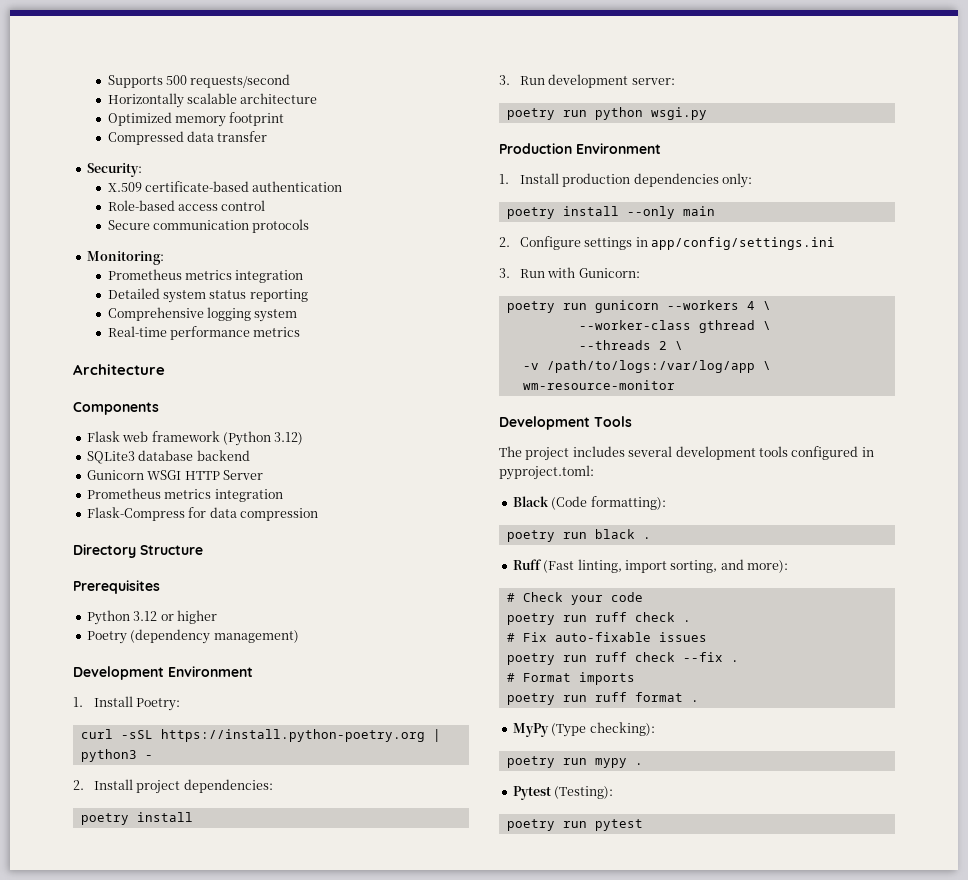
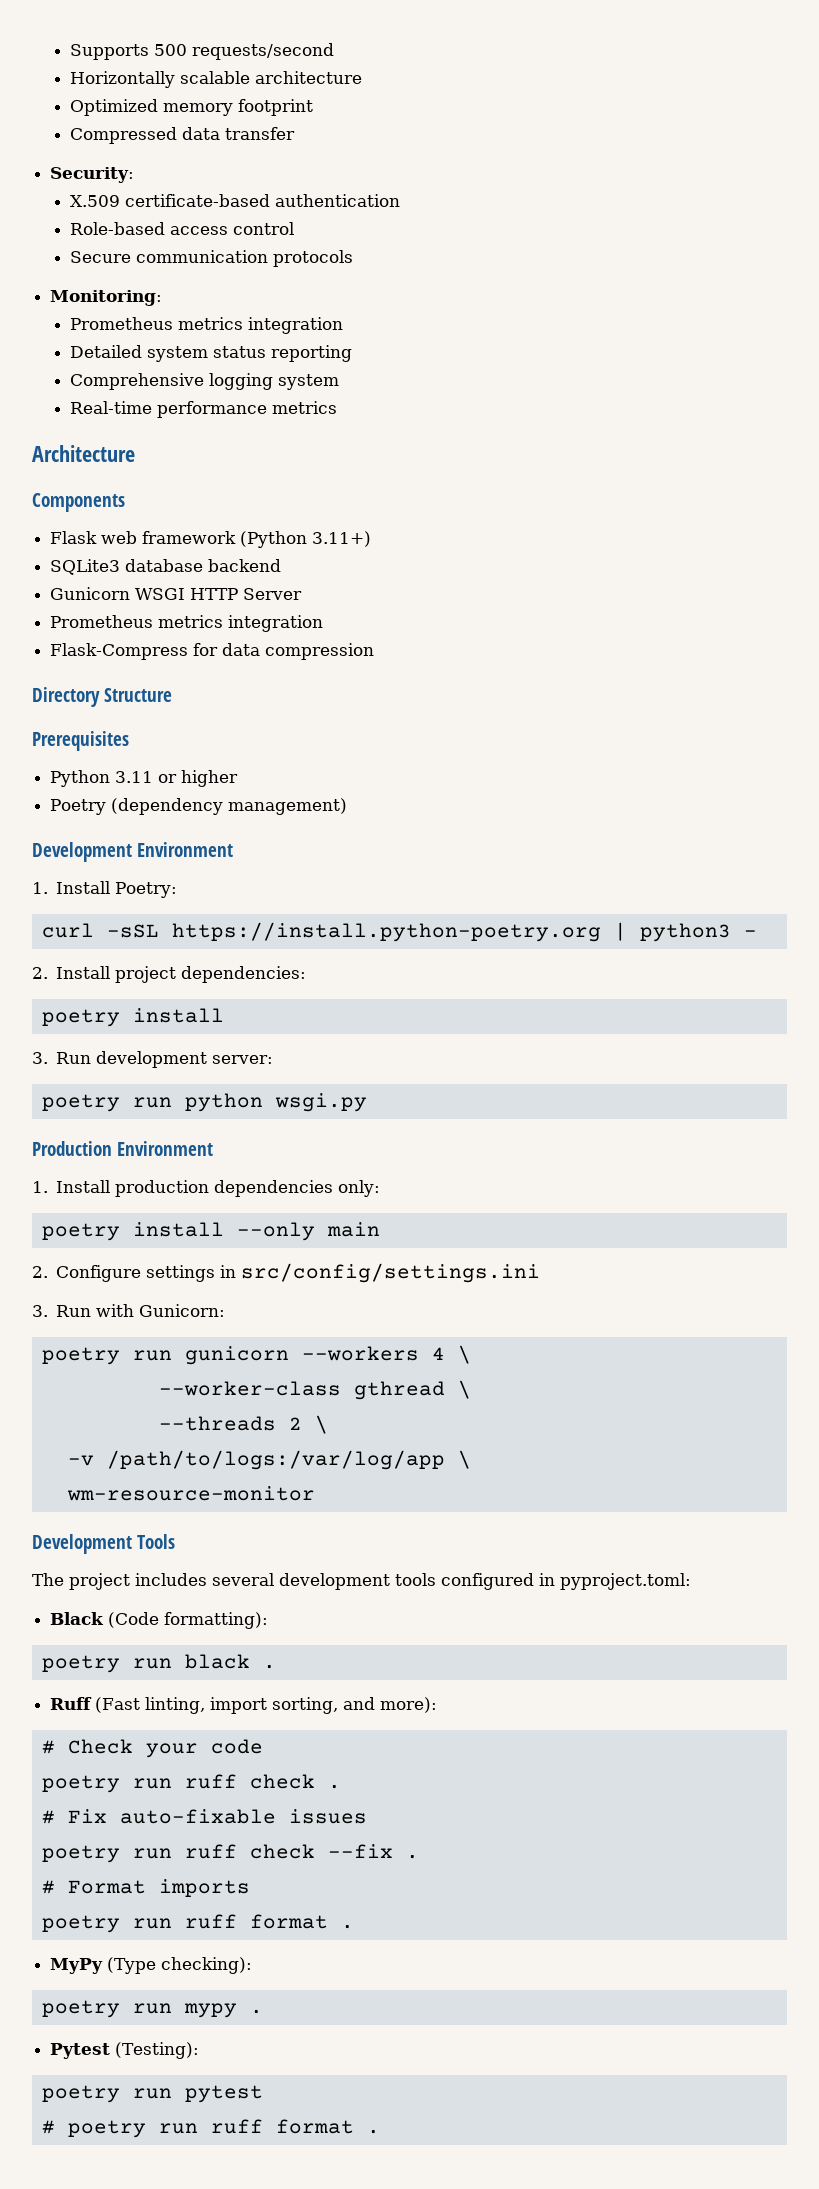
[274,432,304,445] 3.12) -> [312,531,372,547] 3.11+)
[133,611,158,621] 3.12 -> [115,771,154,783] 3.11
[650,237,835,250] app/config/settings.ini -> [241,1263,541,1283] src/config/settings.ini
(643, 825) none -> [41,2119,380,2138] // # poetry run ruff format .

